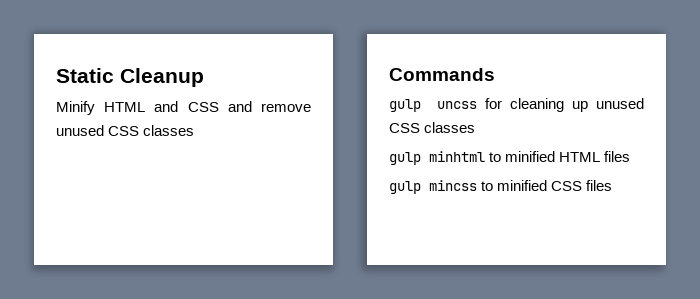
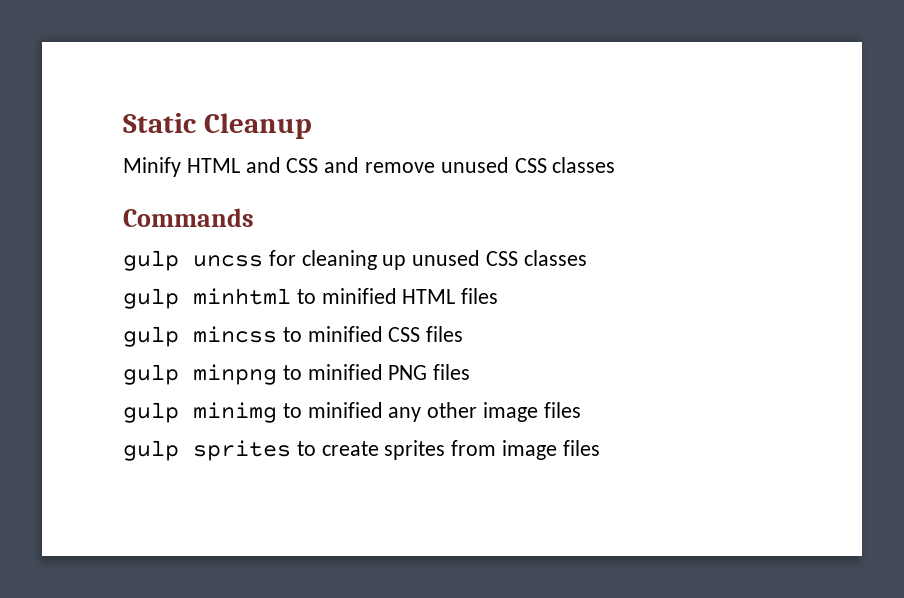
(613, 185) none -> [123,364,471,385] [123,402,581,423] [123,440,600,461] // gulp minpng to minified PNG files // gulp minimg to minified any other image files // gulp sprites to create sprites from image files

